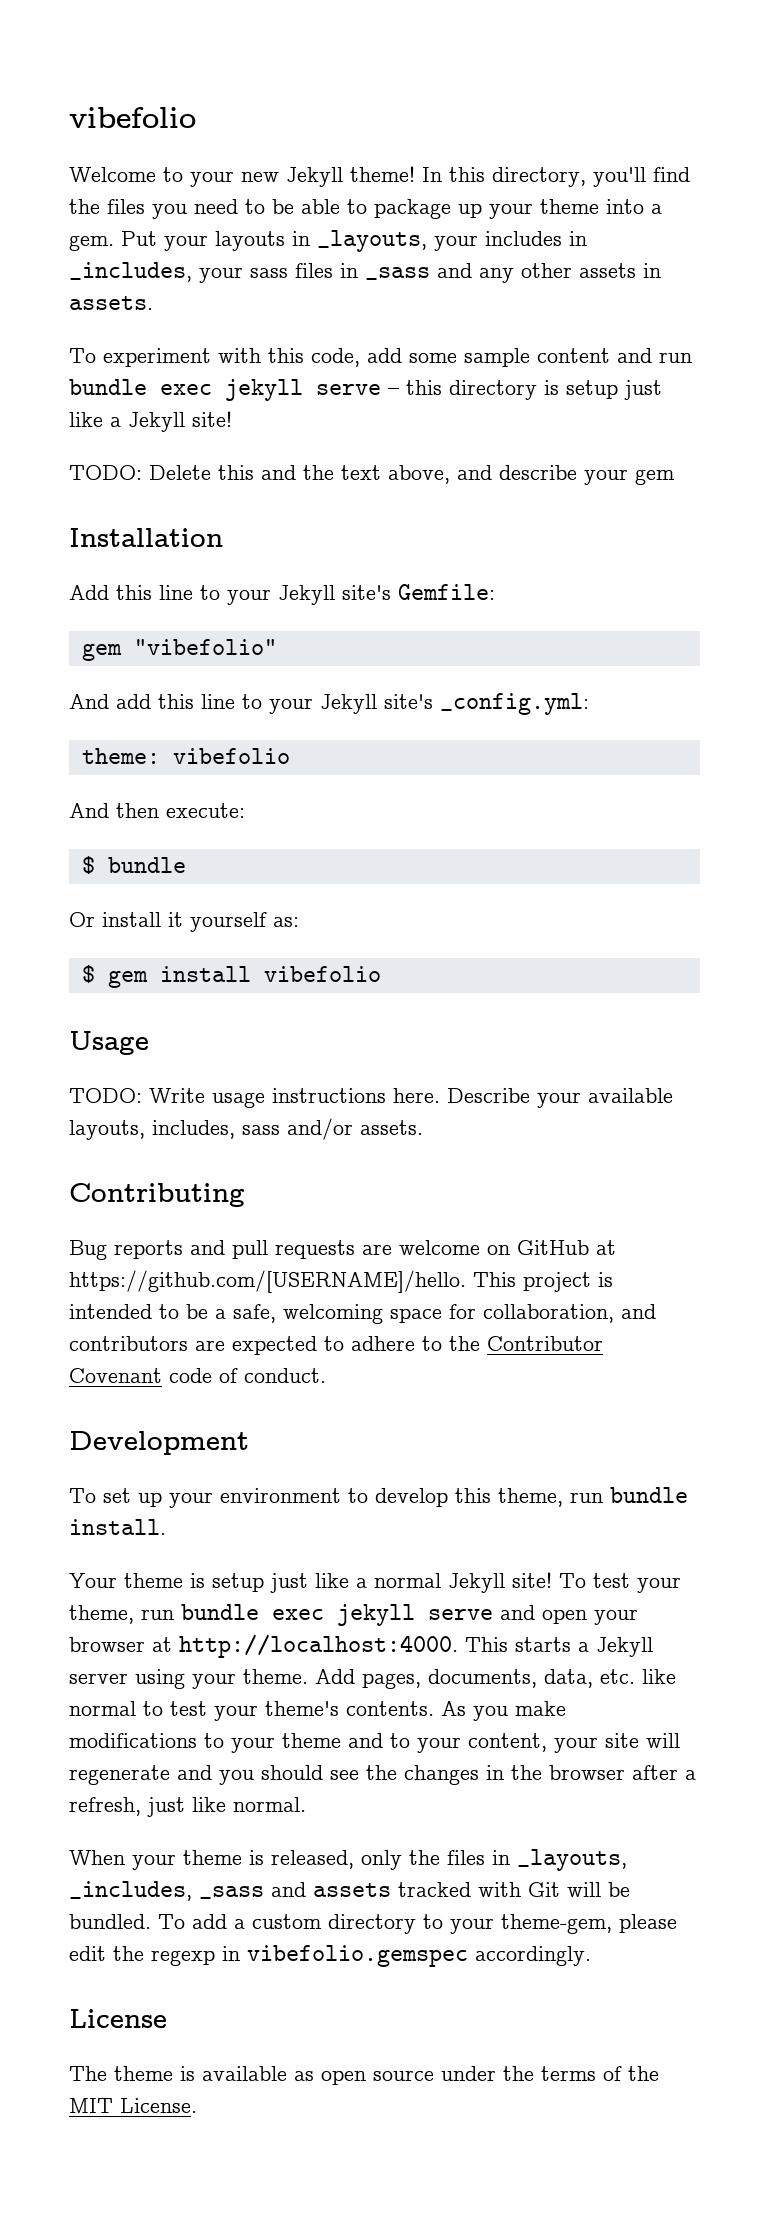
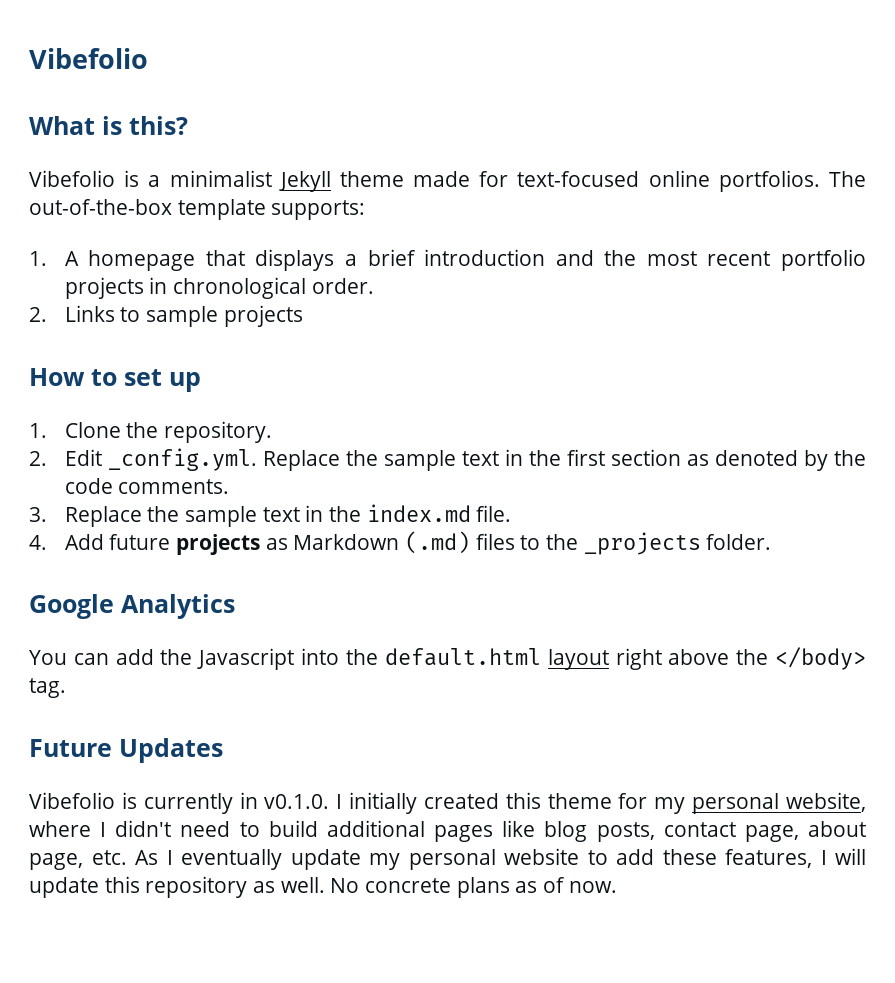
[69,107,196,128] [69,166,690,187] [69,199,662,219] [69,230,587,252] [69,262,661,283] [69,296,153,310] [69,348,692,367] [69,379,662,401] [69,411,232,432] [69,465,675,485] [69,528,223,547] [69,584,495,605] [81,639,277,661] [69,693,589,715] [81,748,290,764] [69,803,245,818] [81,856,186,874] [69,912,299,932] [81,965,381,988] [69,1031,149,1055] [69,1088,673,1108] [69,1118,423,1140] [69,1183,245,1207] [69,1240,616,1260] [69,1270,613,1293] [69,1304,656,1324] [69,1336,603,1355] [69,1368,326,1383] [69,1431,249,1455] [69,1487,688,1508] [69,1519,166,1535] [69,1572,681,1593] [69,1604,638,1626] [69,1634,653,1658] [69,1669,676,1689] [69,1701,566,1721] [69,1733,680,1753] [69,1765,696,1785] [69,1797,306,1817] [69,1849,627,1871] [69,1881,630,1901] [69,1914,677,1934] [69,1945,591,1967] [69,2009,167,2028] [69,2066,659,2085] [69,2098,197,2113] vibefolio // Welcome to your new Jekyll theme! In this directory, you'll find the files you need to be able to package up your theme into a gem. Put your layouts in _layouts, your includes in _includes, your sass files in _sass and any other assets in assets. // To experiment with this code, add some sample content and run bundle exec jekyll serve – this directory is setup just like a Jekyll site! // TODO: Delete this and the text above, and describe your gem // Installation // Add this line to your Jekyll site's Gemfile: // gem "vibefolio" // And add this line to your Jekyll site's _config.yml: // theme: vibefolio // And then execute: // $ bundle // Or install it yourself as: // $ gem install vibefolio // Usage // TODO: Write usage instructions here. Describe your available layouts, includes, sass and/or assets. // Contributing // Bug reports and pull requests are welcome on GitHub at https://github.com/[USERNAME]/hello. This project is intended to be a safe, welcoming space for collaboration, and contributors are expected to adhere to the Contributor Covenant code of conduct. // Development // To set up your environment to develop this theme, run bundle install. // Your theme is setup just like a normal Jekyll site! To test your theme, run bundle exec jekyll serve and open your browser at http://localhost:4000. This starts a Jekyll server using your theme. Add pages, documents, data, etc. like normal to test your theme's contents. As you make modifications to your theme and to your content, your site will regenerate and you should see the changes in the browser after a refresh, just like normal. // When your theme is released, only the files in _layouts, _includes, _sass and assets tracked with Git will be bundled. To add a custom directory to your theme-gem, please edit the regexp in vibefolio.gemspec accordingly. // License // The theme is available as open source under the terms of the MIT License. -> [29,48,148,69] [29,116,188,135] [29,170,866,192] [29,199,366,220] [29,249,866,271] [64,277,374,299] [29,305,303,327] [29,368,201,392] [29,421,272,443] [29,448,867,471] [64,478,230,494] [29,504,512,527] [29,531,772,555] [29,594,235,619] [29,647,866,670] [29,678,66,698] [29,738,223,763] [29,792,866,814] [29,820,867,842] [29,848,866,870] [29,876,617,898] Vibefolio // What is this? // Vibefolio is a minimalist Jekyll theme made for text-focused online portfolios. The out-of-the-box template supports: // 1. A homepage that displays a brief introduction and the most recent portfolio projects in chronological order. // 2. Links to sample projects // How to set up // 1. Clone the repository. // 2. Edit _config.yml. Replace the sample text in the first section as denoted by the code comments. // 3. Replace the sample text in the index.md file. // 4. Add future projects as Markdown (.md) files to the _projects folder. // Google Analytics // You can add the Javascript into the default.html layout right above the </body> tag. // Future Updates // Vibefolio is currently in v0.1.0. I initially created this theme for my personal website, where I didn't need to build additional pages like blog posts, contact page, about page, etc. As I eventually update my personal website to add these features, I will update this repository as well. No concrete plans as of now.

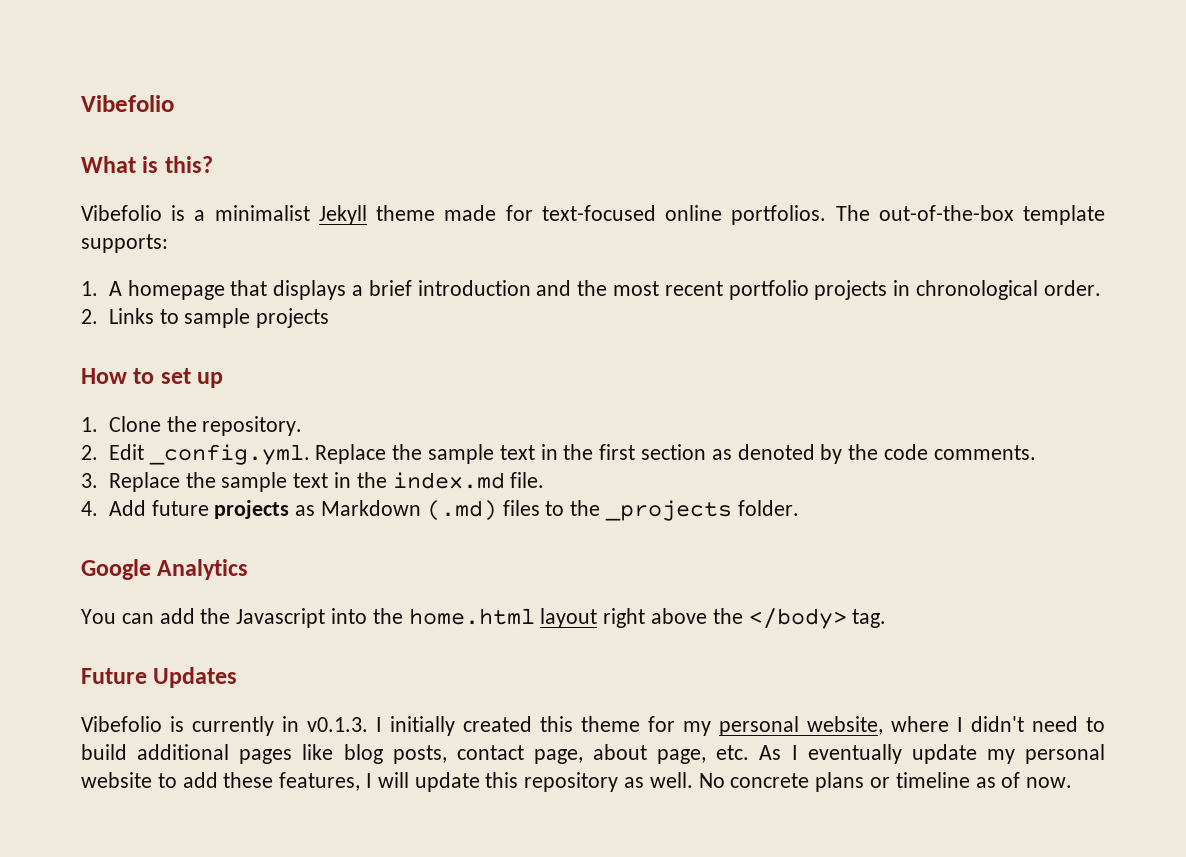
[384,648,541,666] default.html -> [408,608,535,625] home.html
[264,794,330,809] v0.1.0. -> [307,717,368,732] v0.1.3.
(510, 887) none -> [870,772,970,788] or timeline

